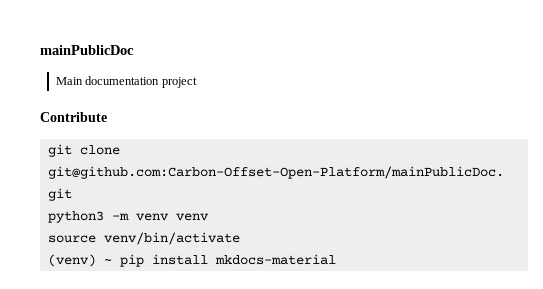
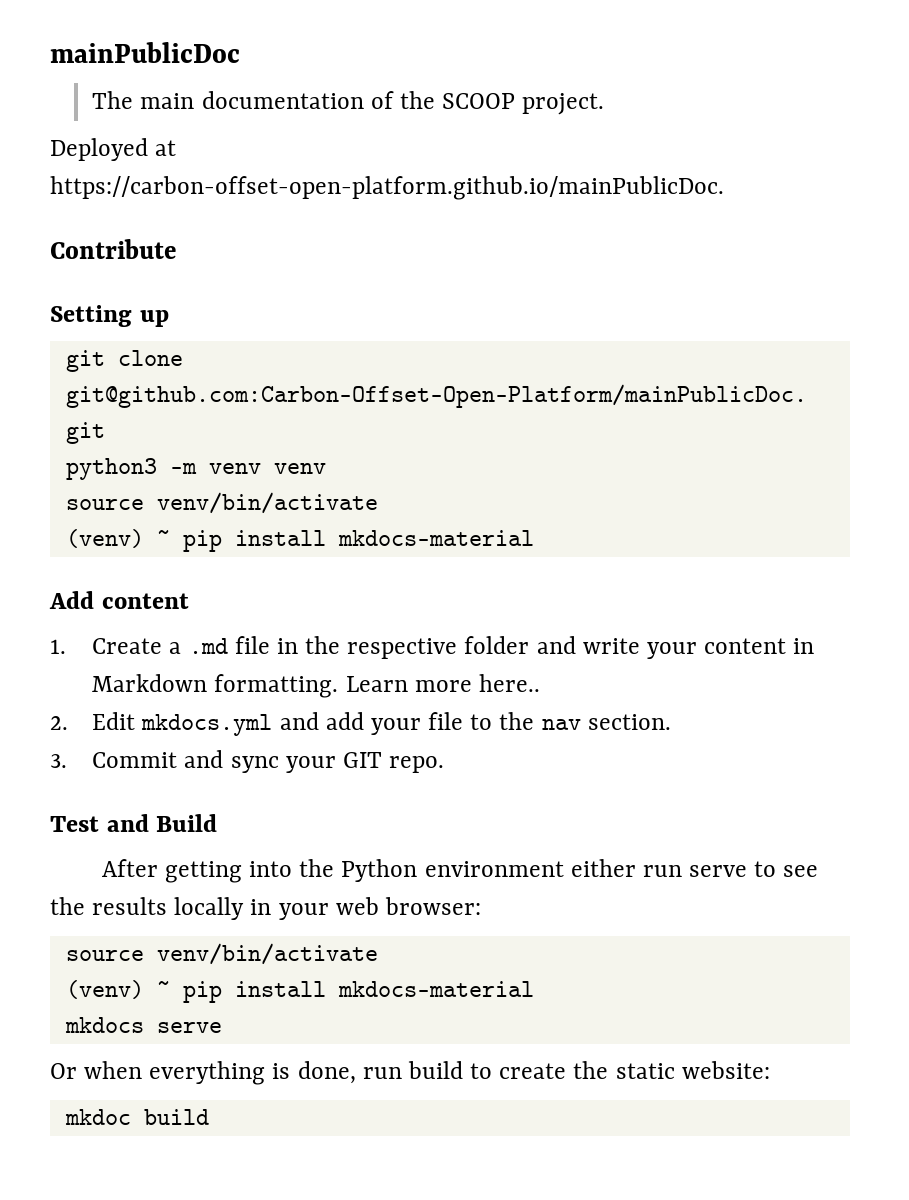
[55,76,197,88] Main documentation project -> [92,91,605,115] [50,138,177,161] [50,176,724,200] The main documentation of the SCOOP project. // Deployed at https://carbon-offset-open-platform.github.io/mainPublicDoc.
(107, 117) none -> [50,305,169,327] // Setting up
(336, 259) none -> [49,591,189,609] [50,636,815,659] [92,674,540,698] [50,712,671,736] [50,750,445,773] [50,814,218,832] [101,859,819,883] [50,897,481,920] [65,943,378,965] [65,980,534,1003] [64,1017,222,1033] [50,1061,770,1085] [64,1109,209,1125] // Add content // 1. Create a .md file in the respective folder and write your content in Markdown formatting. Learn more here.. // 2. Edit mkdocs.yml and add your file to the nav section. // 3. Commit and sync your GIT repo. // Test and Build // After getting into the Python environment either run serve to see the results locally in your web browser: // source venv/bin/activate // (venv) ~ pip install mkdocs-material // mkdocs serve // Or when everything is done, run build to create the static website: // mkdoc build

